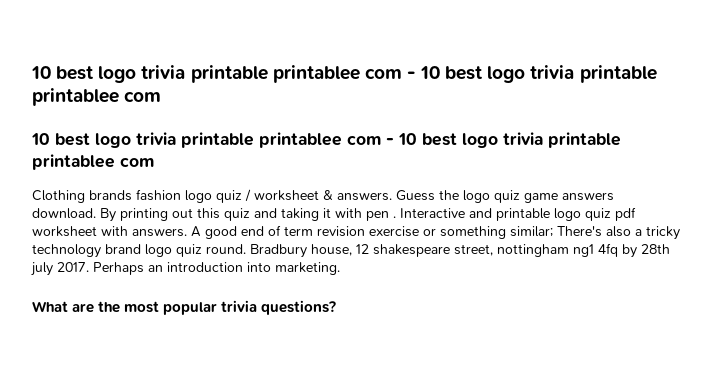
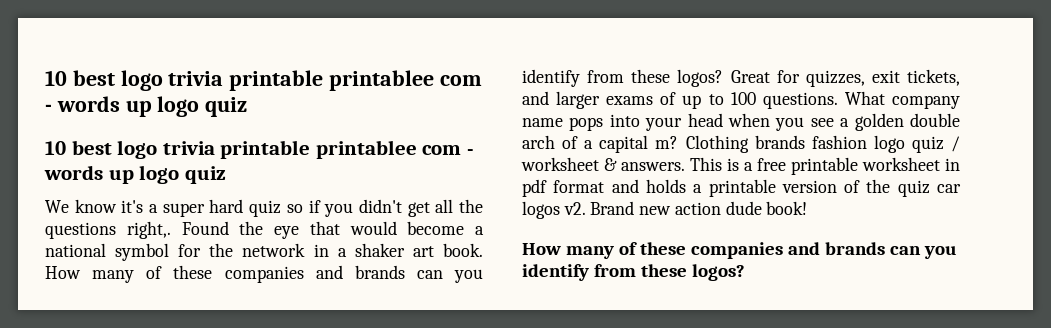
[31,65,657,83] [32,88,162,106] [31,132,621,148] [32,154,154,170] 10 best logo trivia printable printablee com - 10 best logo trivia printable printablee com // 10 best logo trivia printable printablee com - 10 best logo trivia printable printablee com // -> [45,70,482,91] [45,96,248,117] [45,140,474,159] [44,165,226,184] [45,199,483,217] [45,221,484,239] [45,243,483,261] [45,265,483,283] [522,69,960,87] [522,91,960,109] [522,113,960,131] [522,135,679,153] 10 best logo trivia printable printablee com - words up logo quiz // 10 best logo trivia printable printablee com - words up logo quiz // We know it's a super hard quiz so if you didn't get all the questions right,. Found the eye that would become a national symbol for the network in a shaker art book. How many of these companies and brands can you identify from these logos? Great for quizzes, exit tickets, and larger exams of up to 100 questions. What company name pops into your head when you see a golden double arch of a capital m?
[396,190,614,203] [32,207,636,222] [32,225,680,240] [32,243,670,258] [31,262,340,276] [32,300,337,315] Guess the logo quiz game answers download. By printing out this quiz and taking it with pen . Interactive and printable logo quiz pdf worksheet with answers. A good end of term revision exercise or something similar; There's also a tricky technology brand logo quiz round. Bradbury house, 12 shakespeare street, nottingham ng1 4fq by 28th july 2017. Perhaps an introduction into marketing. // What are the most popular trivia questions? -> [690,157,960,175] [522,179,961,197] [522,201,808,219] [522,242,957,259] [522,264,745,281] This is a free printable worksheet in pdf format and holds a printable version of the quiz car logos v2. Brand new action dude book! // How many of these companies and brands can you identify from these logos?

